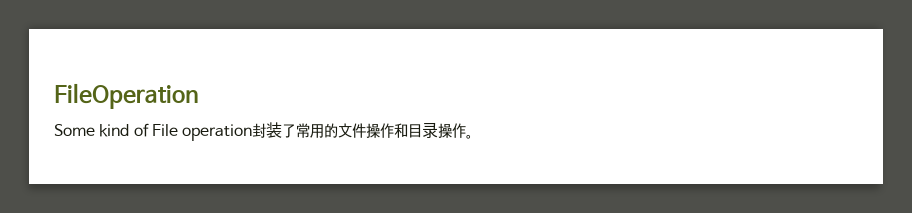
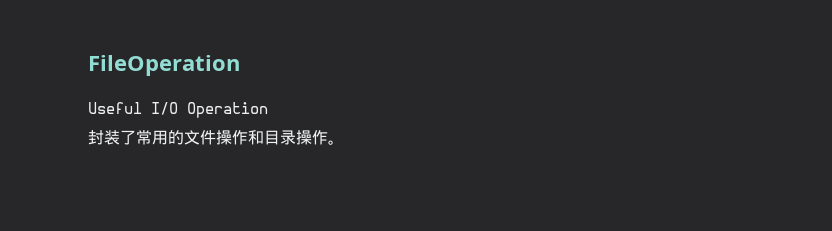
[54,123,253,141] Some kind of File operation -> [88,102,268,118] Useful I/O Operation //

